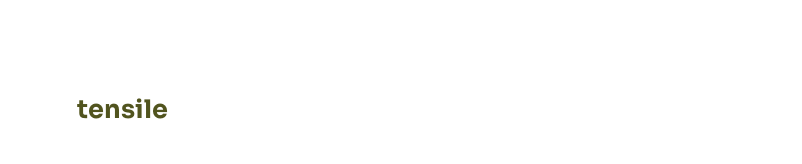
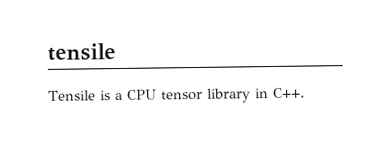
(168, 108) none -> [48,87,305,103] // Tensile is a CPU tensor library in C++.

